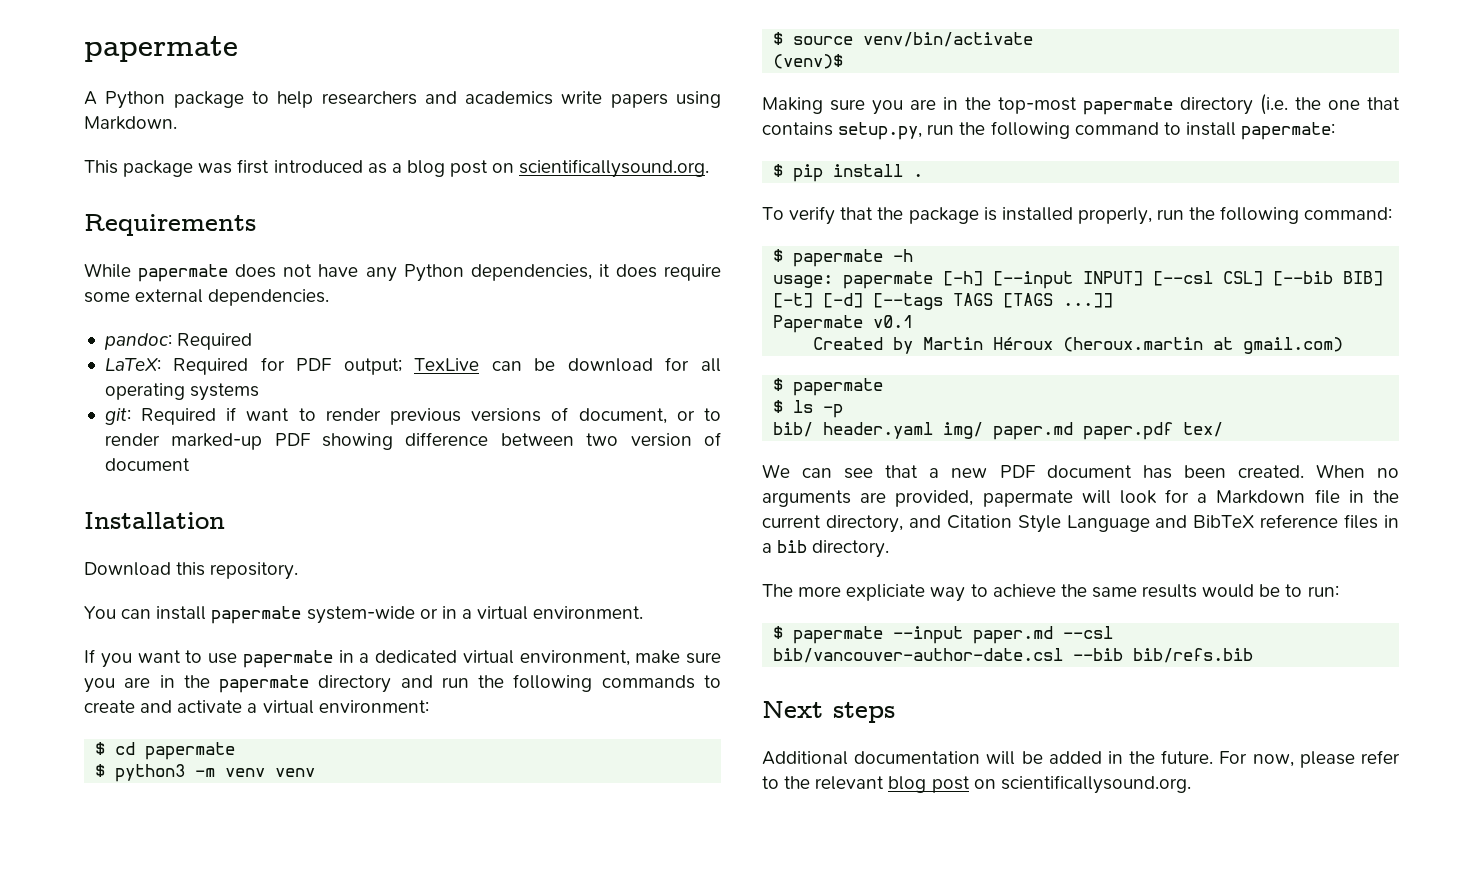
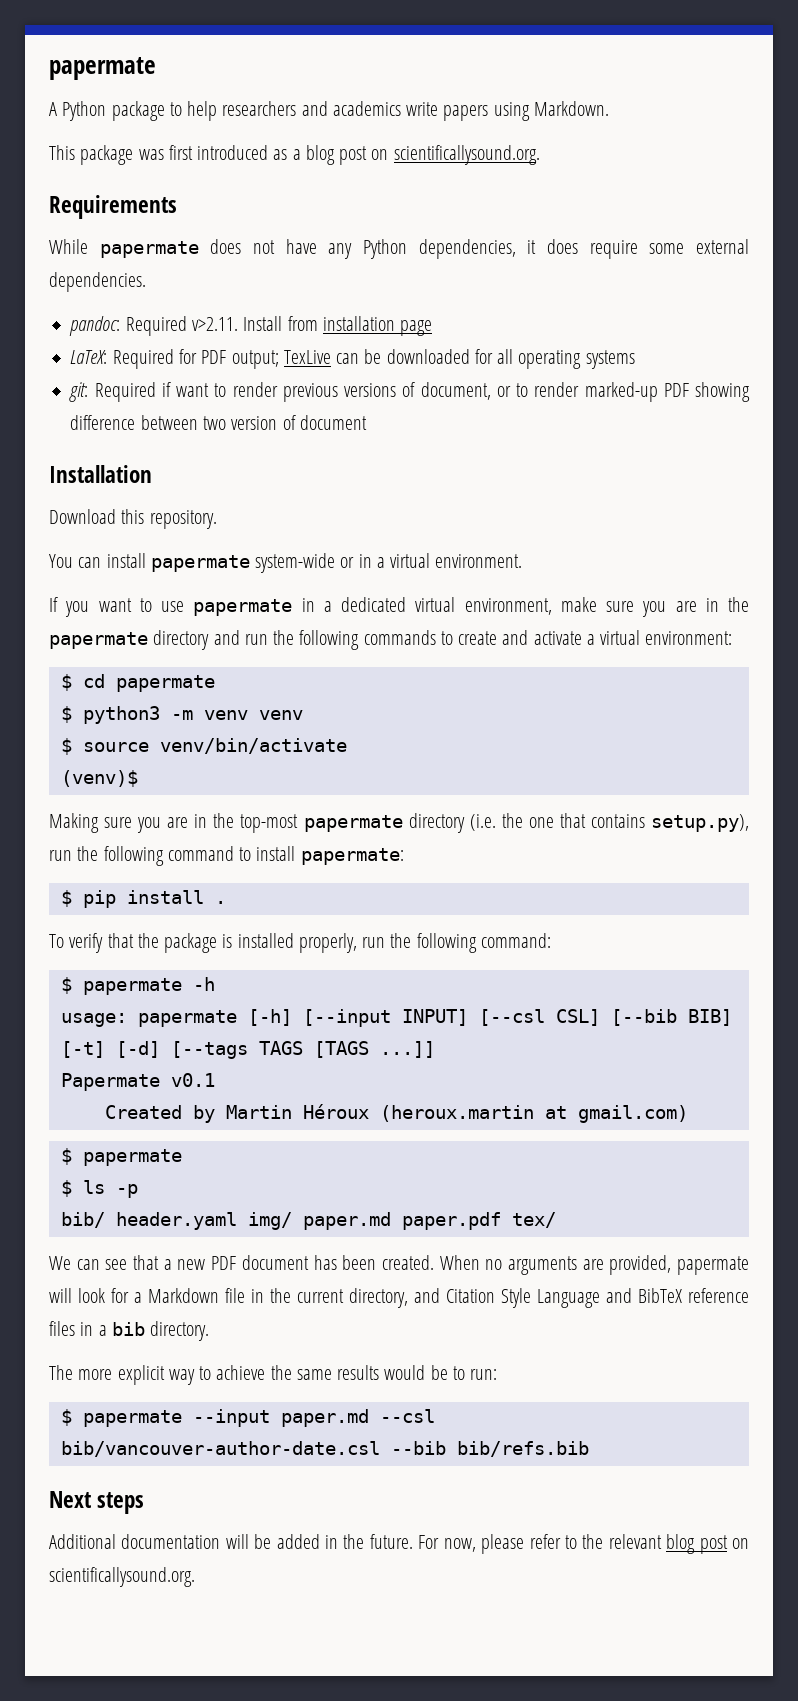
(253, 341) none -> [191,316,433,336] v>2.11. Install from installation page
[567,358,653,372] download -> [386,349,470,364] downloaded
[838,122,923,140] setup.py, -> [650,814,749,832] setup.py),
[846,584,926,601] expliciate -> [117,1365,165,1385] explicit

